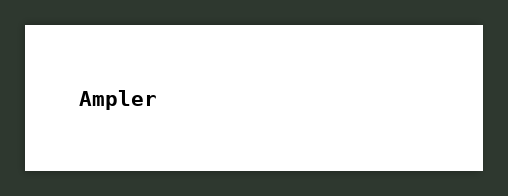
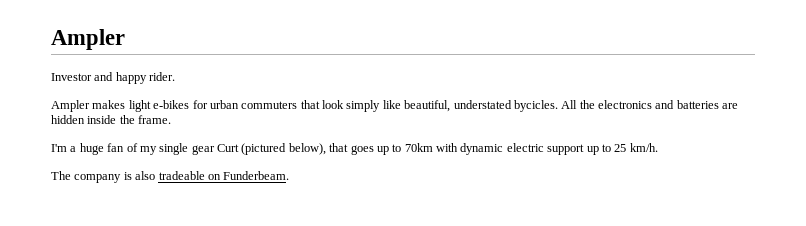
[79,90,157,110] Ampler -> [51,29,125,50] [51,72,176,84] [51,100,739,112] [51,115,172,124] [51,143,658,155] [51,171,290,183] Ampler // Investor and happy rider. // Ampler makes light e-bikes for urban commuters that look simply like beautiful, understated bycicles. All the electronics and batteries are hidden inside the frame. // I'm a huge fan of my single gear Curt (pictured below), that goes up to 70km with dynamic electric support up to 25 km/h. // The company is also tradeable on Funderbeam.

